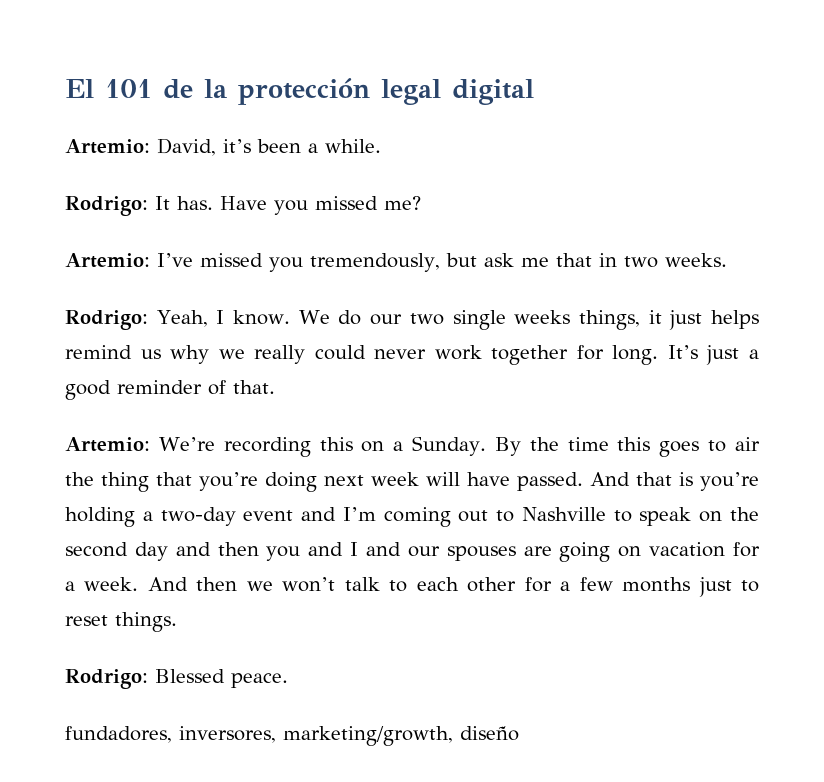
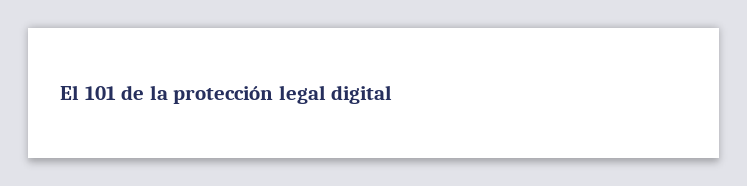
[65,138,381,156] [65,196,421,216] [65,253,727,272] [65,310,759,330] [65,345,760,365] [65,380,275,400] [65,436,761,457] [65,472,759,492] [65,507,759,527] [65,542,760,562] [65,577,759,597] [65,612,177,632] [65,669,288,689] [65,726,519,746] // Artemio: David, it’s been a while. // Rodrigo: It has. Have you missed me? // Artemio: I’ve missed you tremendously, but ask me that in two weeks. // Rodrigo: Yeah, I know. We do our two single weeks things, it just helps remind us why we really could never work together for long. It’s just a good reminder of that. // Artemio: We’re recording this on a Sunday. By the time this goes to air the thing that you’re doing next week will have passed. And that is you’re holding a two-day event and I’m coming out to Nashville to speak on the second day and then you and I and our spouses are going on vacation for a week. And then we won’t talk to each other for a few months just to reset things. // Rodrigo: Blessed peace. // fundadores, inversores, marketing/growth, diseño -> (393, 94) none

